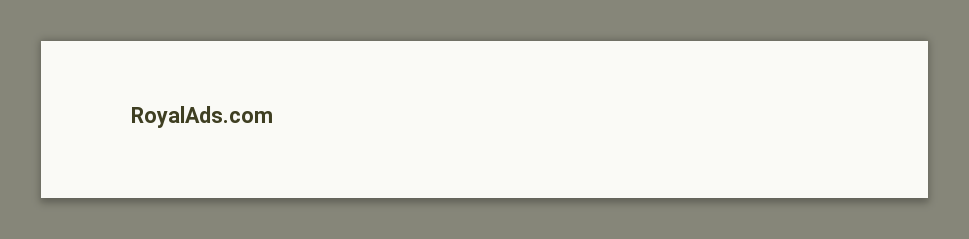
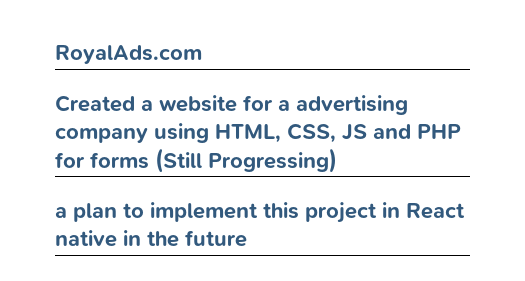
(273, 117) none -> [55,95,408,115] [55,123,461,143] [55,148,337,173] [55,202,465,223] [55,230,247,247] // Created a website for a advertising company using HTML, CSS, JS and PHP for forms (Still Progressing) // a plan to implement this project in React native in the future

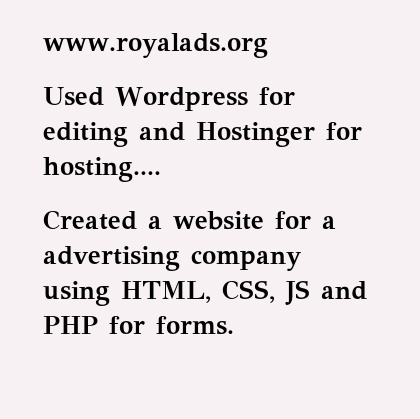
[55,45,202,64] RoyalAds.com -> [43,33,268,58] [43,87,295,111] [43,122,362,147] [43,157,161,182] www.royalads.org // Used Wordpress for editing and Hostinger for hosting....
[90,148,337,173] [55,202,465,223] [55,230,247,247] forms (Still Progressing) // a plan to implement this project in React native in the future -> [156,316,234,335] forms.

